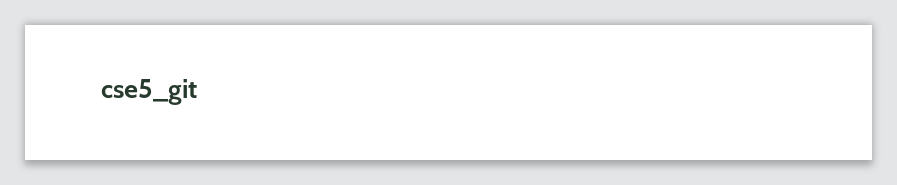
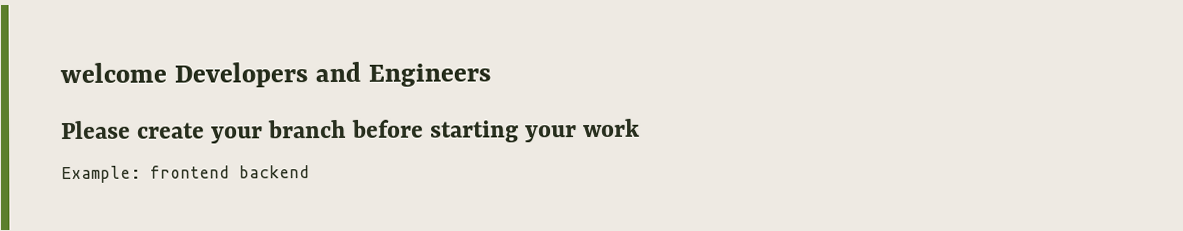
[101,79,197,105] cse5_git -> [60,61,491,88] [61,118,641,144] [61,165,310,184] welcome Developers and Engineers // Please create your branch before starting your work // Example: frontend backend

